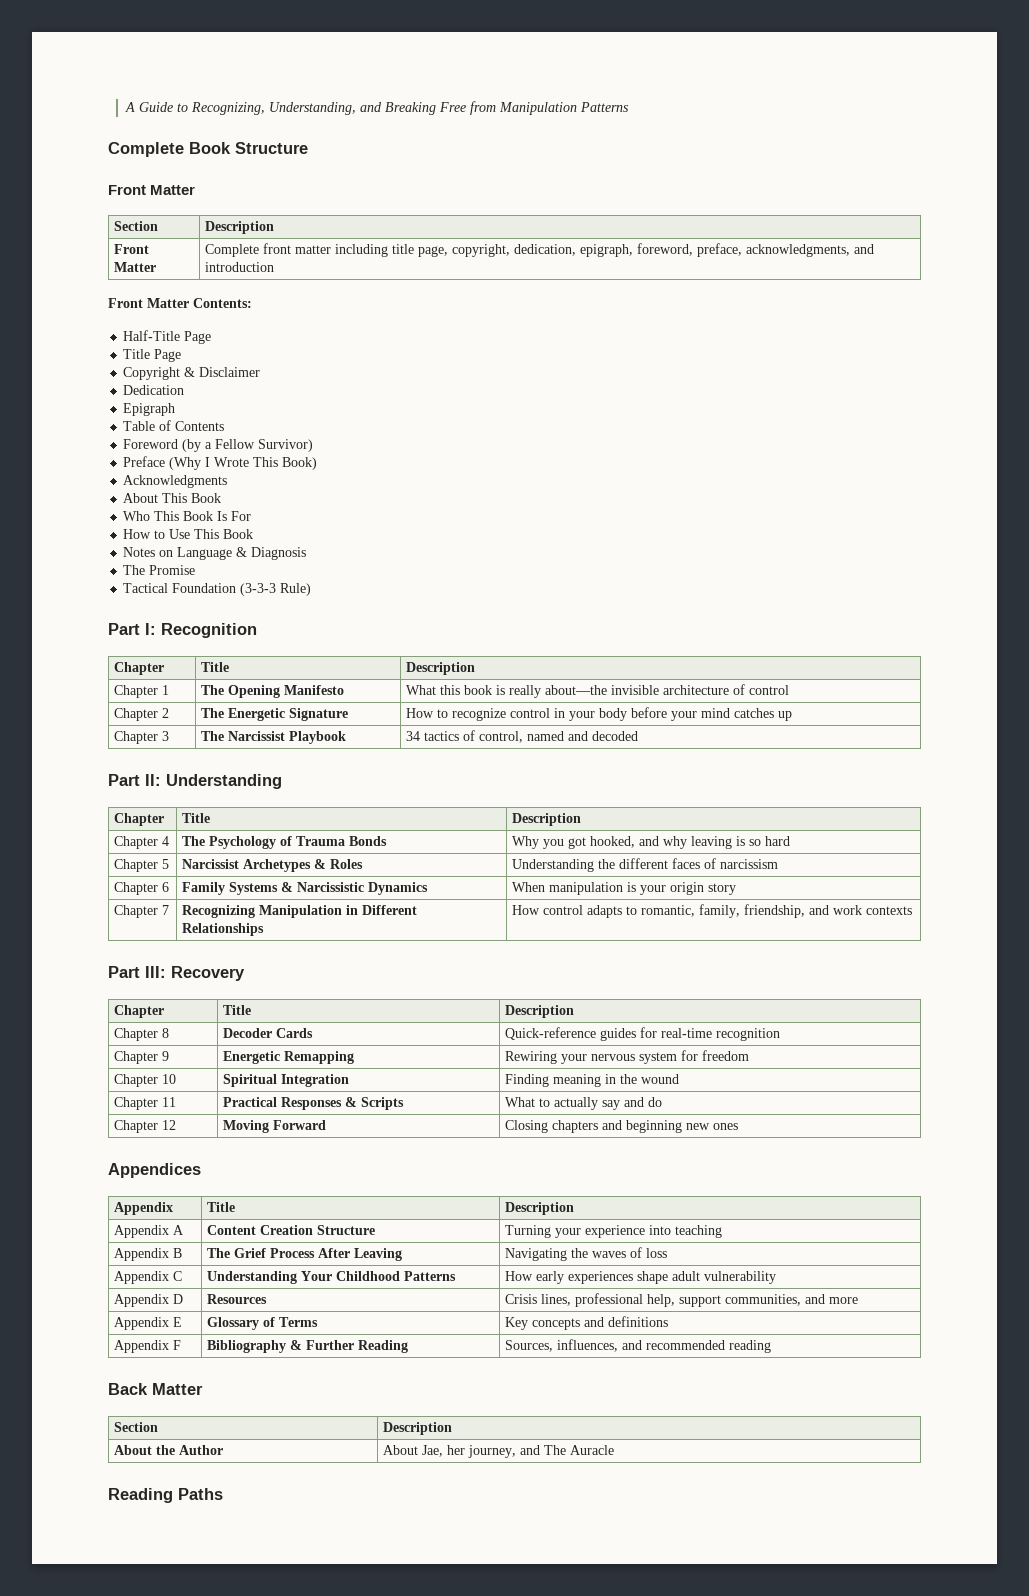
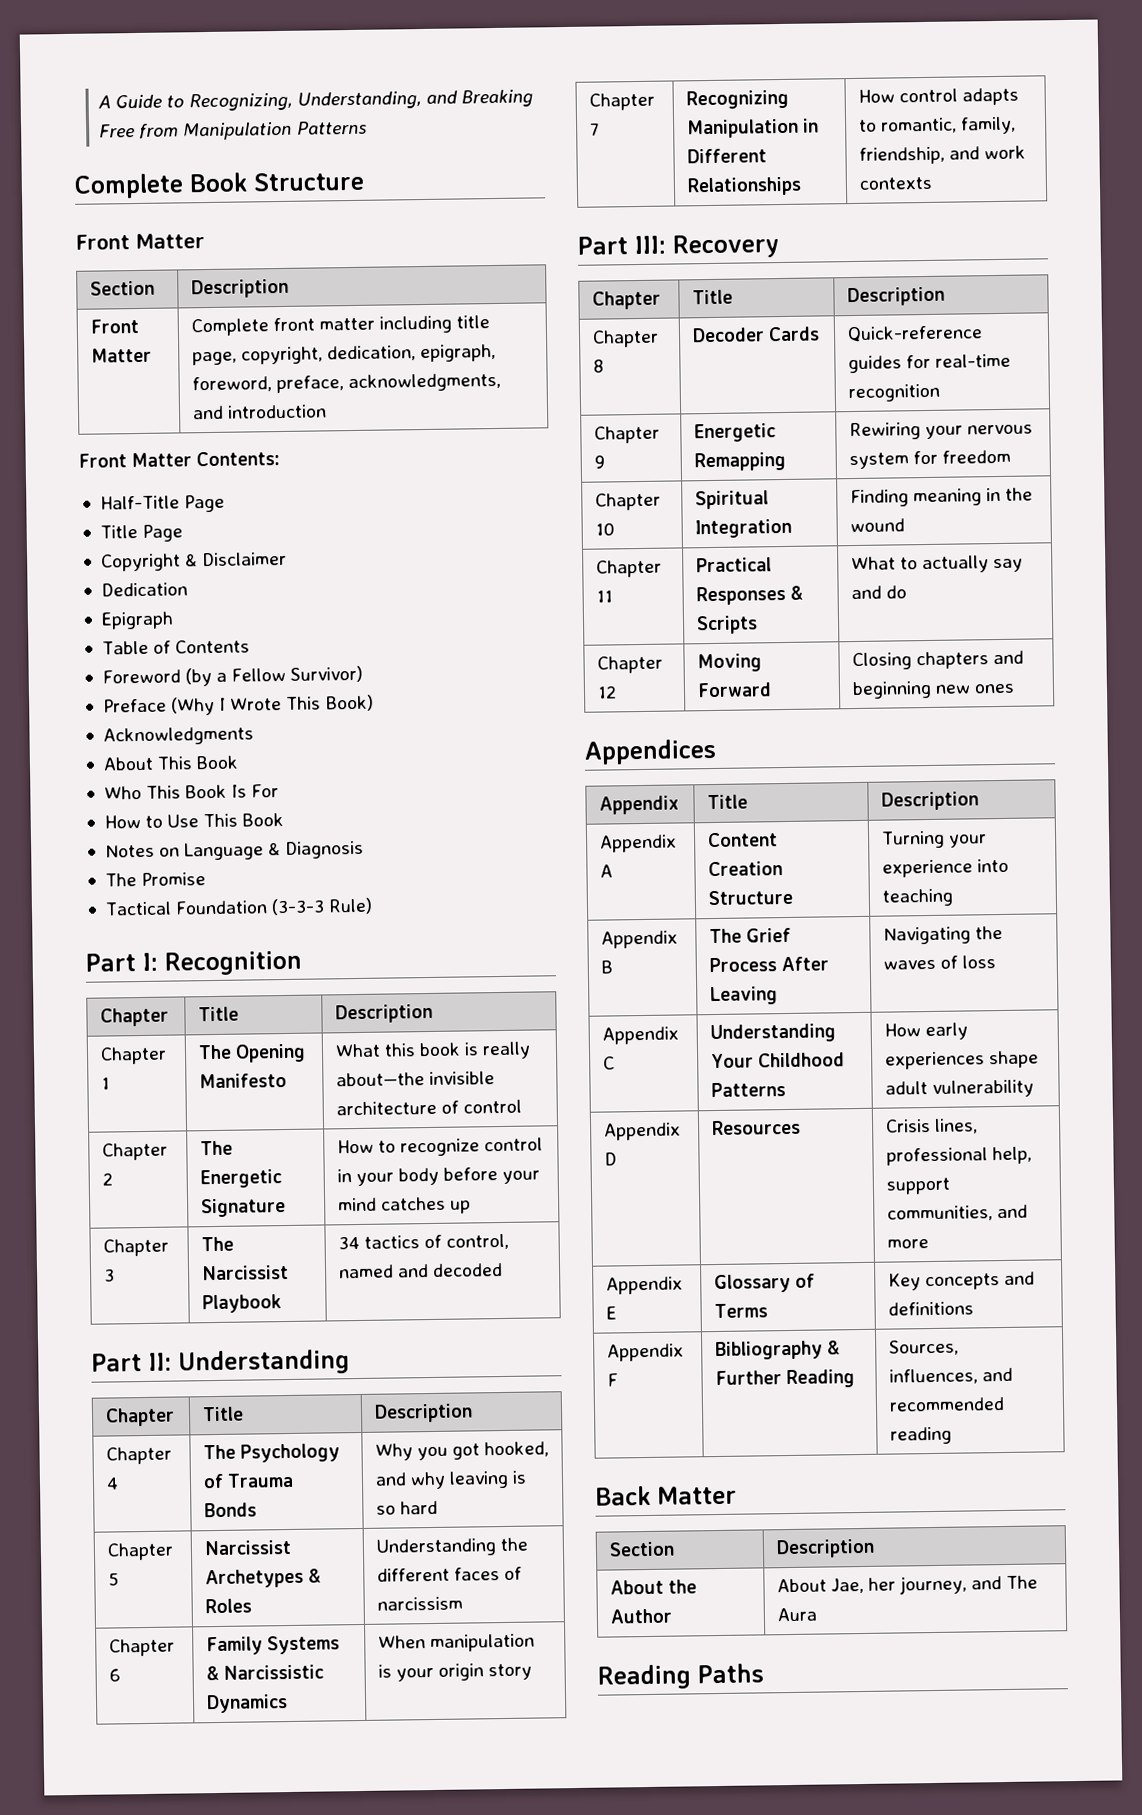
[569,1445,614,1455] Auracle -> [776,1607,817,1622] Aura

